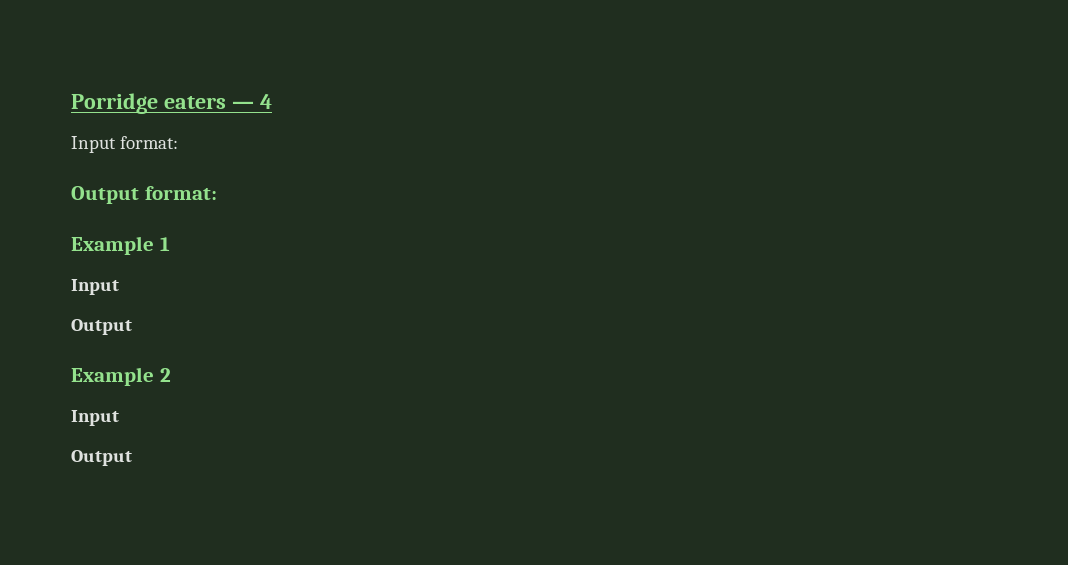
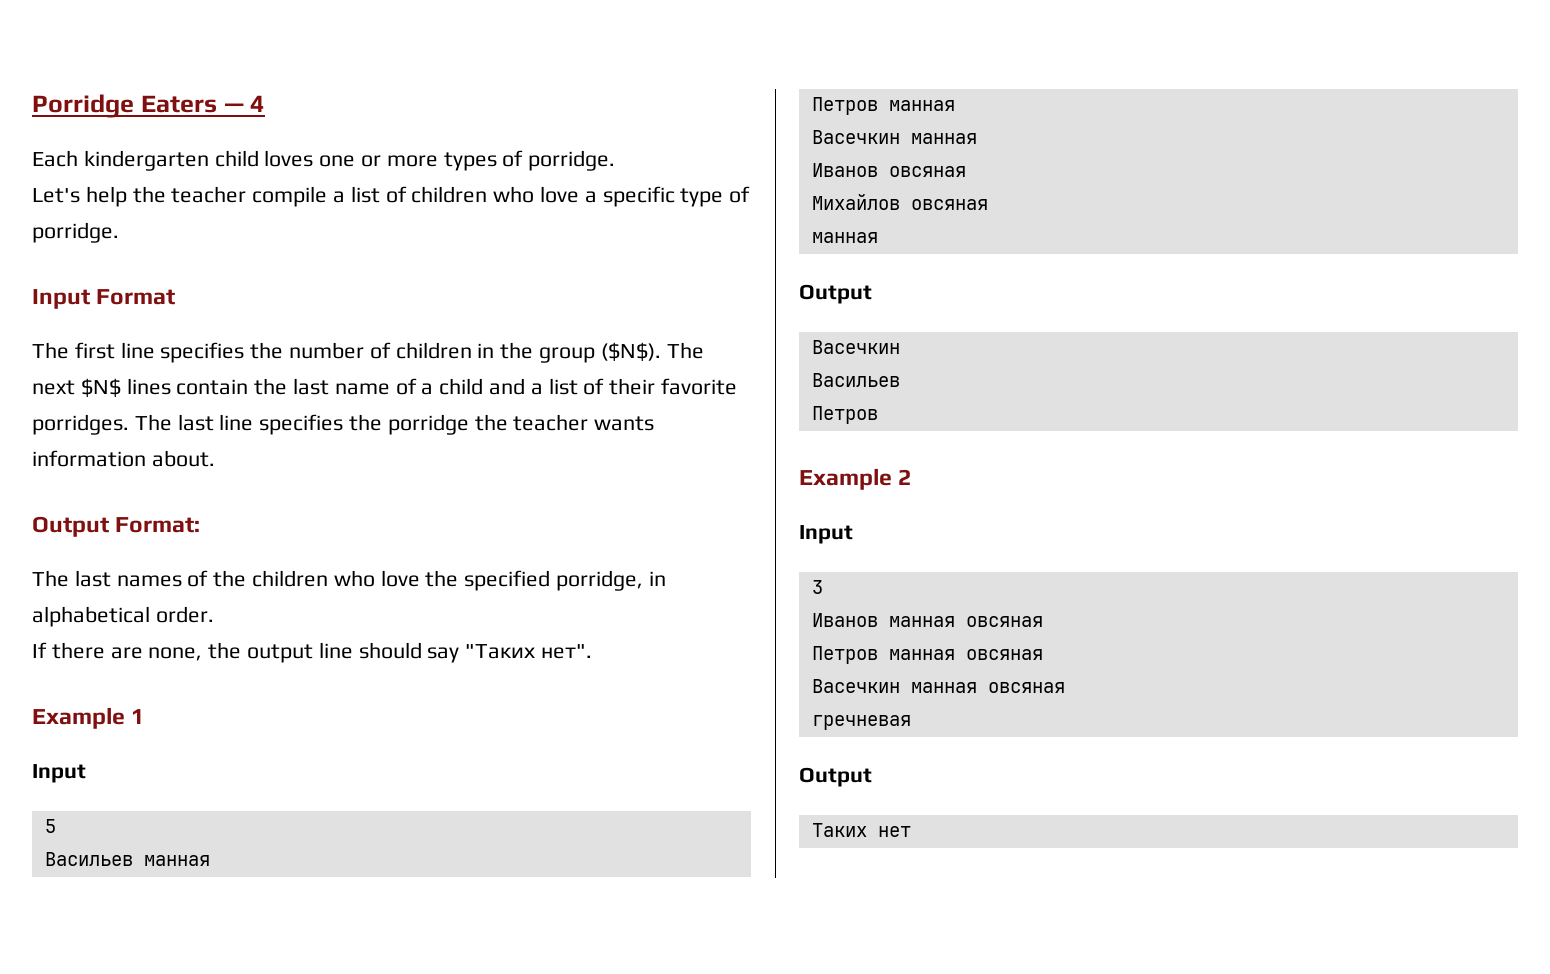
[163,96,226,109] eaters -> [140,95,217,113] Eaters
[71,136,179,153] [71,186,217,204] [71,236,170,255] [71,279,119,295] [71,319,132,335] [71,367,171,386] [71,410,119,426] [71,450,132,466] Input format: // Output format: // Example 1 // Input // Output // Example 2 // Input // Output -> [32,150,616,171] [32,186,751,207] [32,222,119,243] [32,289,176,309] [32,342,704,363] [32,378,738,398] [32,414,655,435] [32,450,215,467] [32,516,201,537] [32,570,666,591] [32,606,214,627] [32,642,593,663] [32,707,145,729] [32,764,86,783] [44,819,56,833] [44,852,210,866] [811,97,955,115] [811,130,977,144] [811,163,966,177] [811,194,988,210] [811,232,878,243] [799,284,872,304] [811,340,900,354] [811,373,900,387] [811,406,878,424] [799,468,912,490] [799,525,853,544] [811,580,823,594] [811,613,1043,627] [811,646,1043,664] [811,679,1065,693] [811,715,911,730] [799,767,872,787] [811,823,911,837] Each kindergarten child loves one or more types of porridge. // Let's help the teacher compile a list of children who love a specific type of porridge. // Input Format // The first line specifies the number of children in the group ($N$). The next $N$ lines contain the last name of a child and a list of their favorite porridges. The last line specifies the porridge the teacher wants information about. // Output Format: // The last names of the children who love the specified porridge, in alphabetical order. // If there are none, the output line should say "Таких нет". // Example 1 // Input // 5 // Васильев манная // Петров манная // Васечкин манная // Иванов овсяная // Михайлов овсяная // манная // Output // Васечкин // Васильев // Петров // Example 2 // Input // 3 // Иванов манная овсяная // Петров манная овсяная // Васечкин манная овсяная // гречневая // Output // Таких нет

